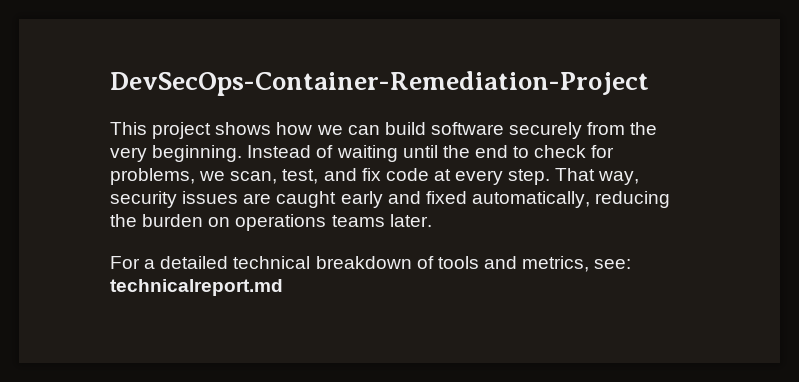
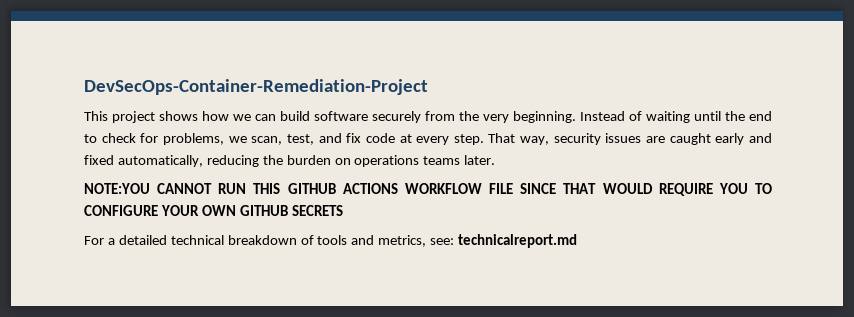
(432, 220) none -> [84,183,772,196] [84,205,343,216] // NOTE:YOU CANNOT RUN THIS GITHUB ACTIONS WORKFLOW FILE SINCE THAT WOULD REQUIRE YOU TO CONFIGURE YOUR OWN GITHUB SECRETS

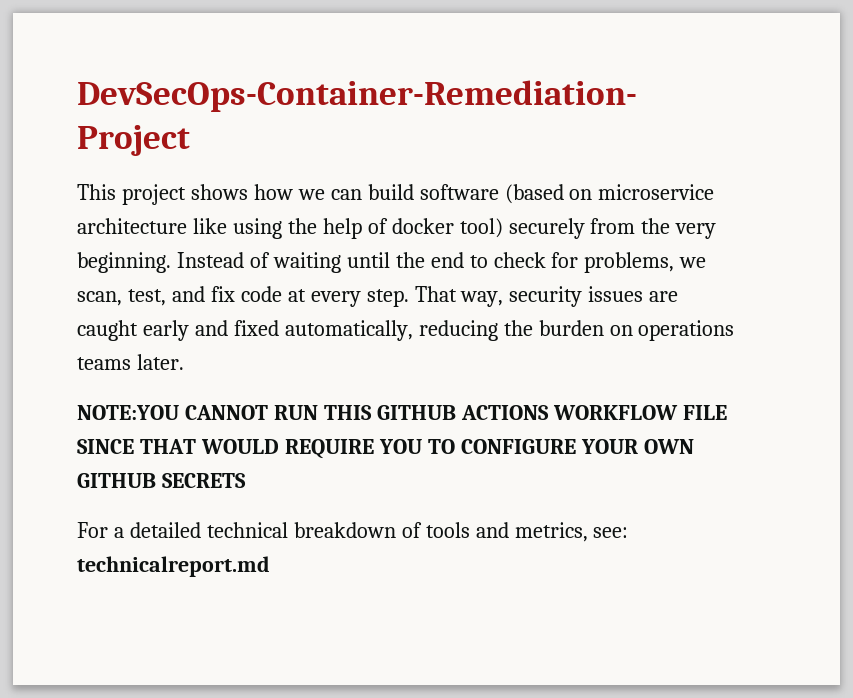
(368, 116) none -> [504,184,715,204] [77,218,503,239] (based on microservice architecture like using the help of docker tool)

